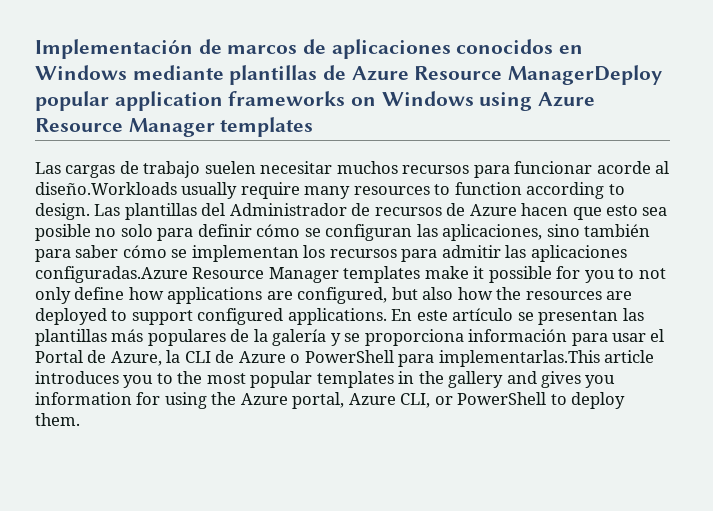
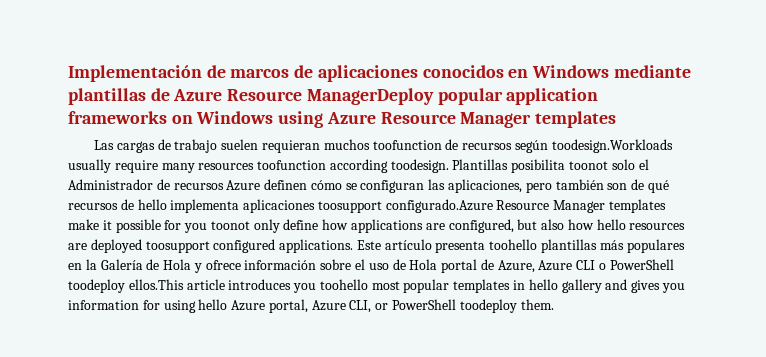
[260,161,670,178] [35,182,625,199] [35,203,668,220] [35,224,252,241] necesitar muchos recursos para funcionar acorde al diseño.Workloads usually require many resources to function according to design. Las plantillas del Administrador de recursos de Azure hacen que esto sea posible no solo para definir -> [262,139,673,153] [68,159,649,173] [68,179,308,191] requieran muchos toofunction de recursos según toodesign.Workloads usually require many resources toofunction according toodesign. Plantillas posibilita toonot solo el Administrador de recursos Azure definen
[546,224,651,237] [35,245,627,262] [35,266,188,283] sino también para saber cómo se implementan los recursos para admitir las aplicaciones configuradas.Azure -> [525,179,669,193] [68,199,493,213] pero también son de qué recursos de hello implementa aplicaciones toosupport configurado.Azure
[618,268,666,279] to not -> [210,221,250,230] toonot
[496,287,522,300] the -> [596,219,626,230] hello
[111,308,644,325] [35,329,665,346] [35,350,600,367] to support configured applications. En este artículo se presentan las plantillas más populares de la galería y se proporciona información para usar el Portal de Azure, la CLI de Azure o PowerShell para implementarlas.This -> [145,239,685,253] [68,259,674,273] [68,279,184,293] toosupport configured applications. Este artículo presenta toohello plantillas más populares en la Galería de Hola y ofrece información sobre el uso de Hola portal de Azure, Azure CLI o PowerShell toodeploy ellos.This
[156,371,203,384] to the -> [319,279,368,290] toohello
[418,371,444,384] the -> [528,279,558,290] hello
[211,392,237,405] the -> [198,299,228,310] hello
[550,392,626,409] to deploy -> [459,299,517,313] toodeploy

